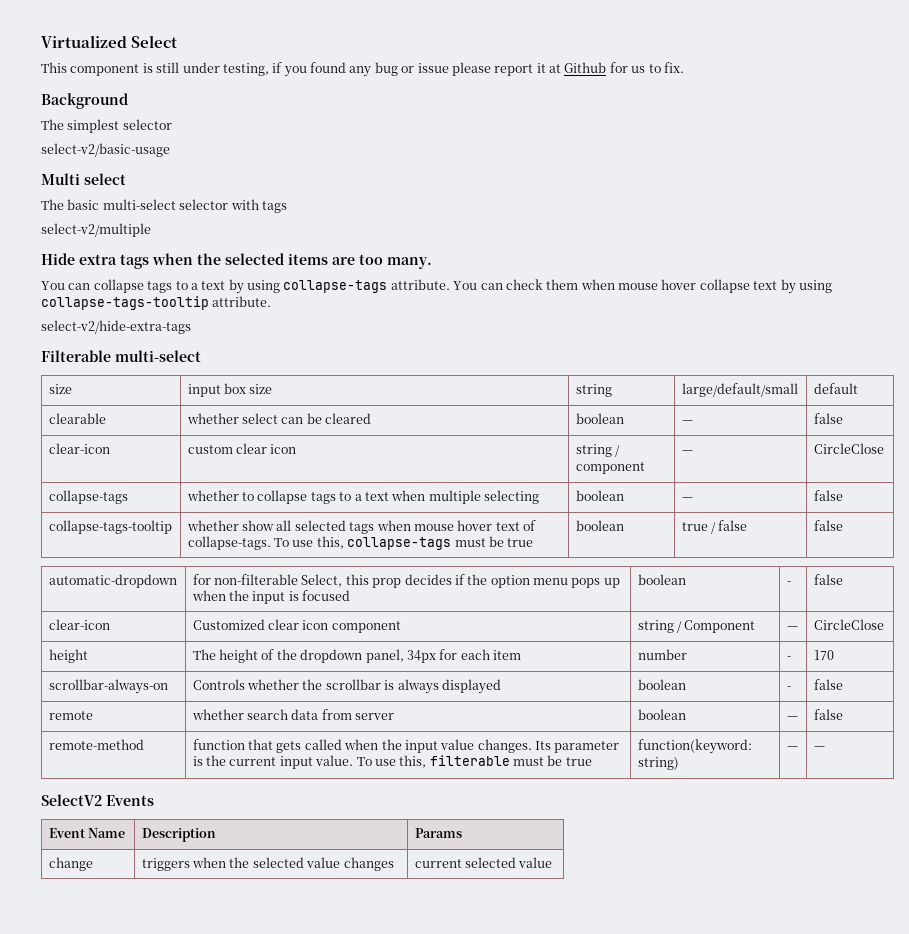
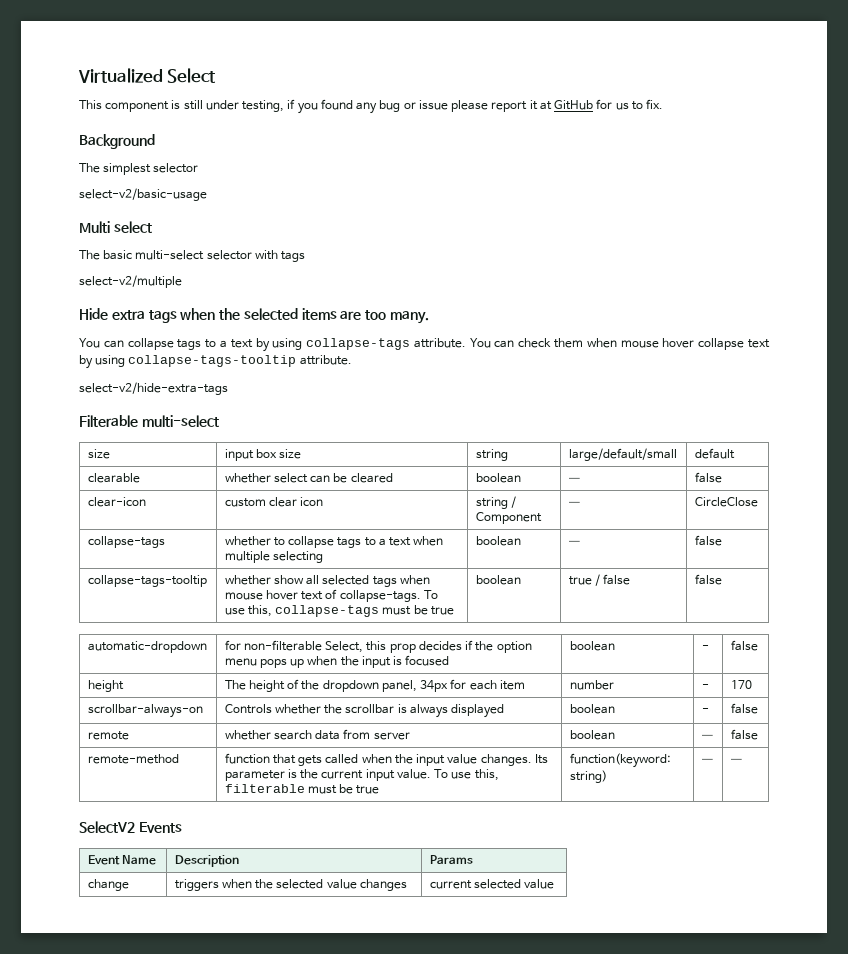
[564,62,607,73] Github -> [554,100,594,110] GitHub
[575,462,645,474] component -> [475,512,542,524] Component
[48,619,110,630] [192,619,401,633] [637,620,756,633] [786,626,798,630] [813,619,884,630] // clear-icon | Customized clear icon component | string / Component | — | CircleClose -> (758, 645) none

